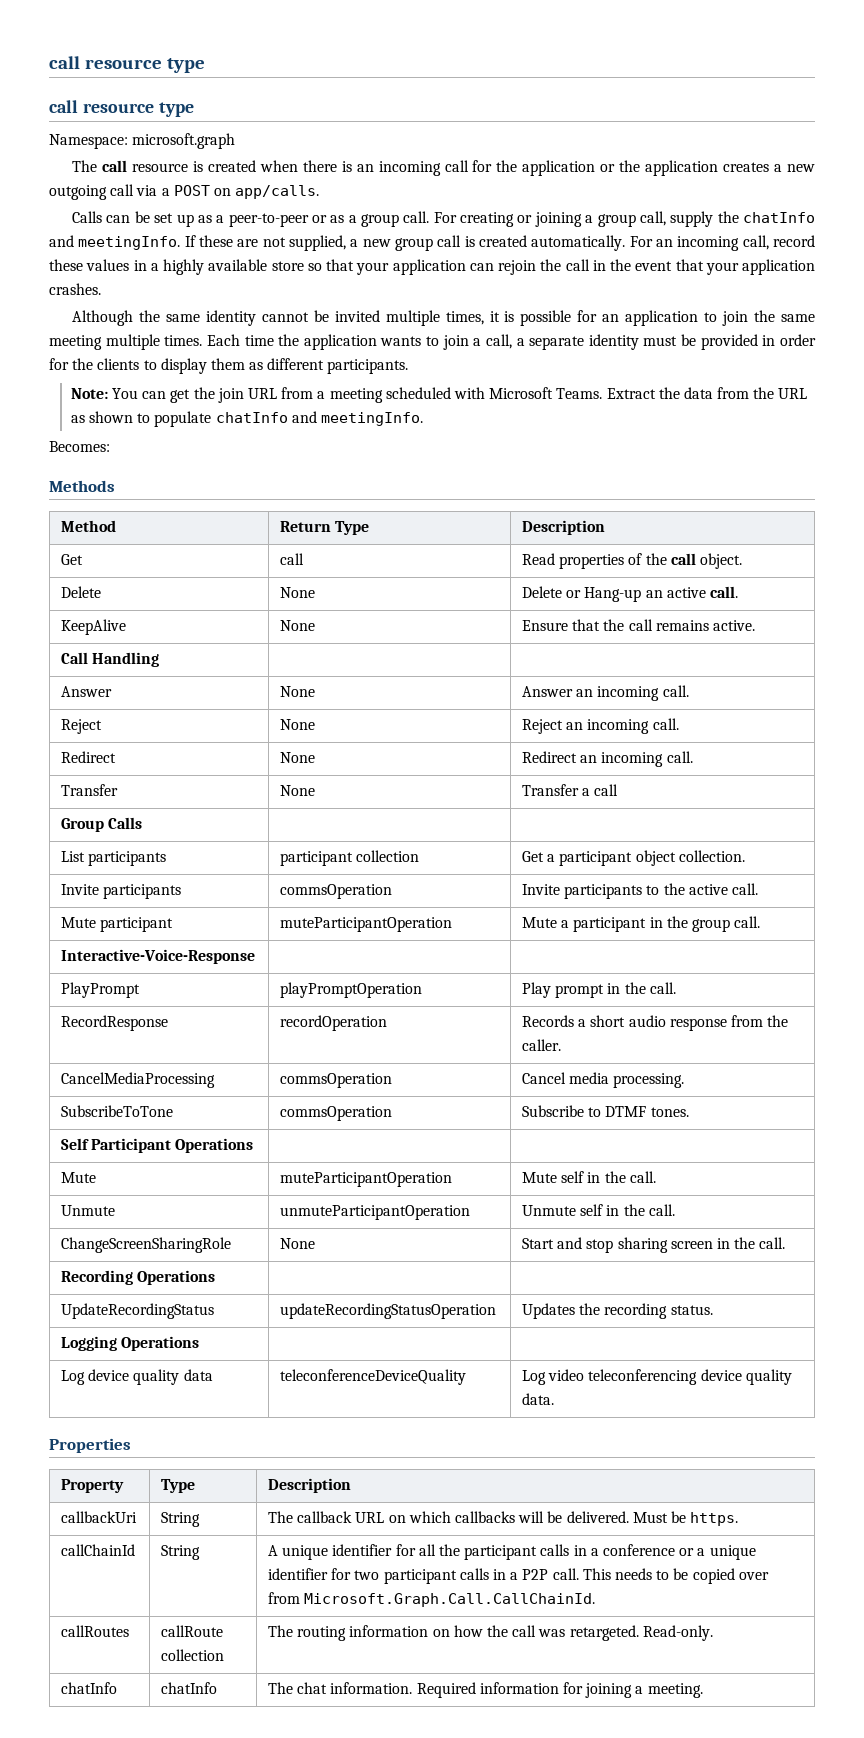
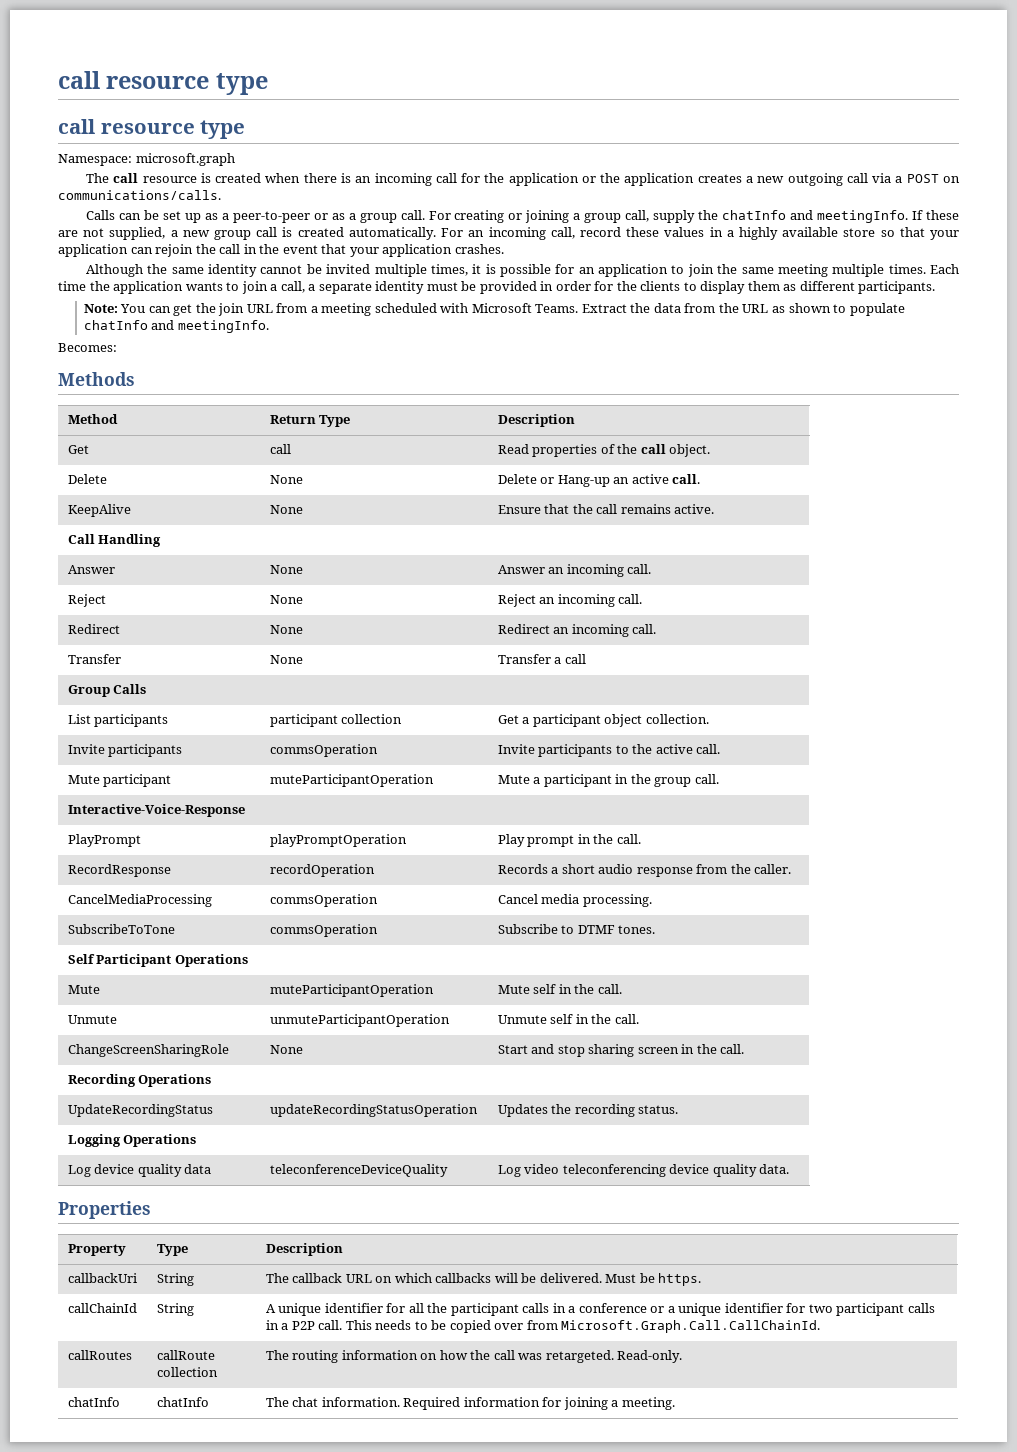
[235,185,320,199] app/calls. -> [58,190,221,200] communications/calls.

